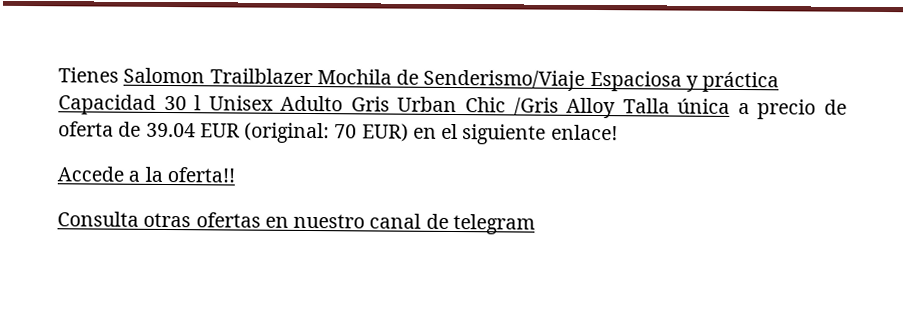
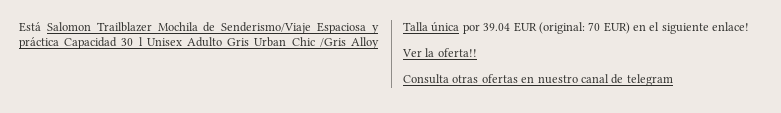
[58,67,119,83] Tienes -> [19,22,41,32] Está
[737,99,847,120] [58,121,142,137] a precio de oferta de -> [462,24,480,34] por
[57,166,141,182] Accede a -> [402,49,422,57] Ver

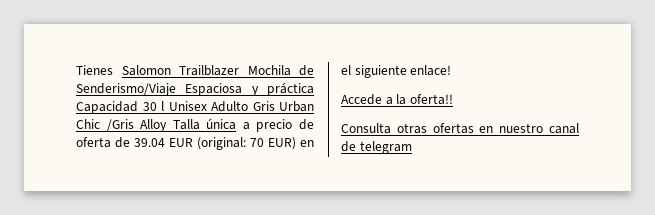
[19,22,41,32] Está -> [76,65,113,75] Tienes
[462,24,480,34] por -> [242,119,314,132] [76,137,130,148] a precio de oferta de
[402,49,422,57] Ver -> [341,94,393,105] Accede a

